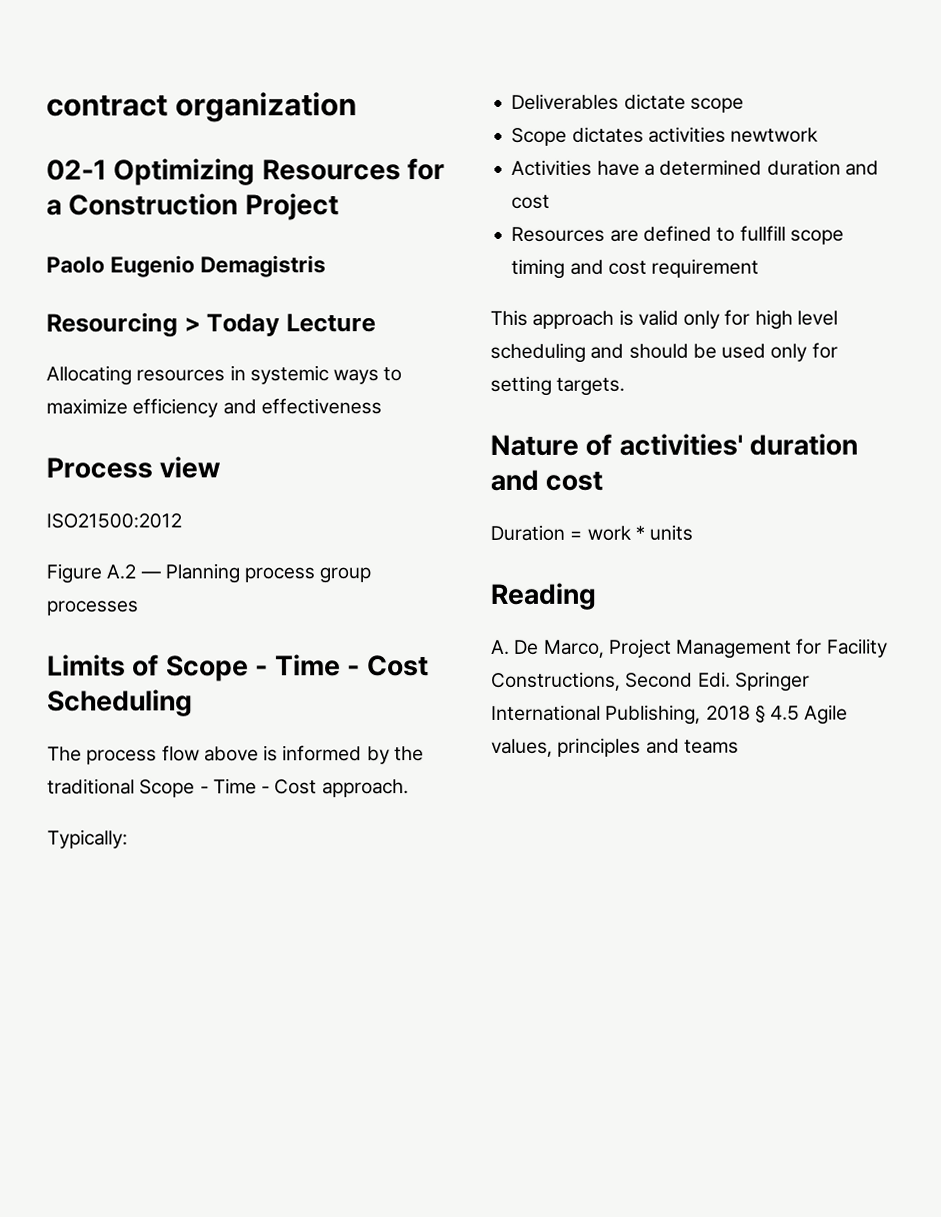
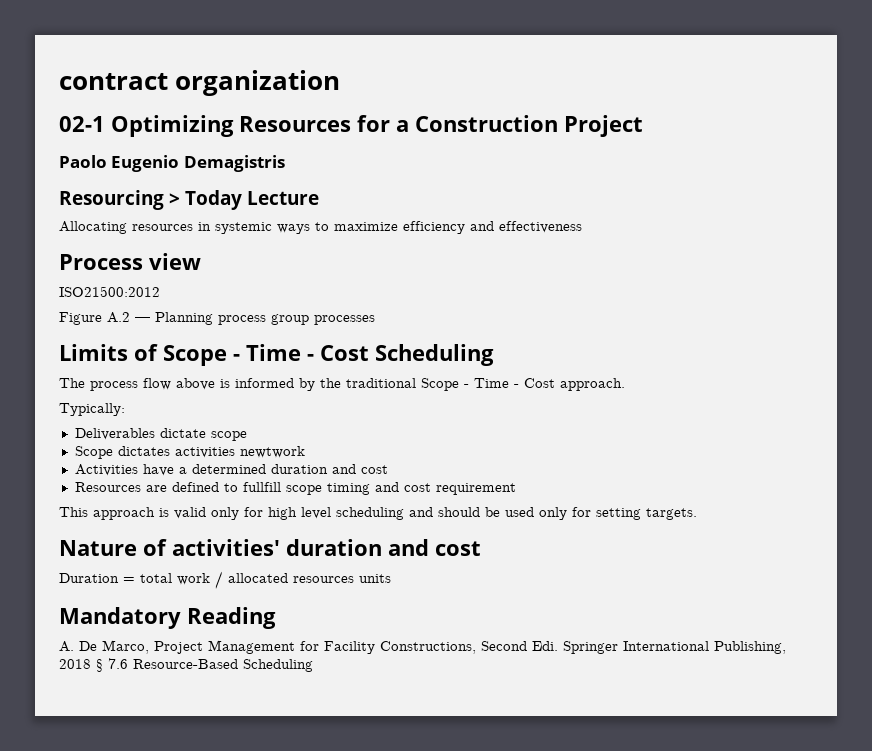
[586,525,645,541] work * -> [140,571,354,589] total work / allocated resources
(694, 532) none -> [59,607,181,629] Mandatory
[770,704,849,725] [491,737,739,757] 4.5 Agile values, principles and teams -> [108,658,313,672] 7.6 Resource-Based Scheduling

